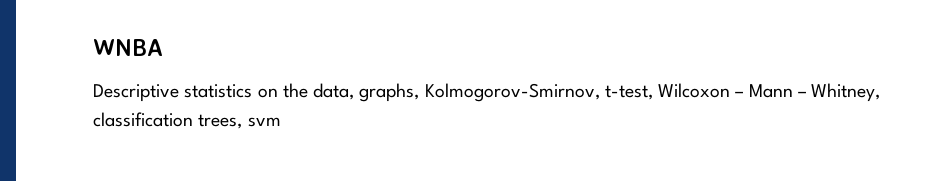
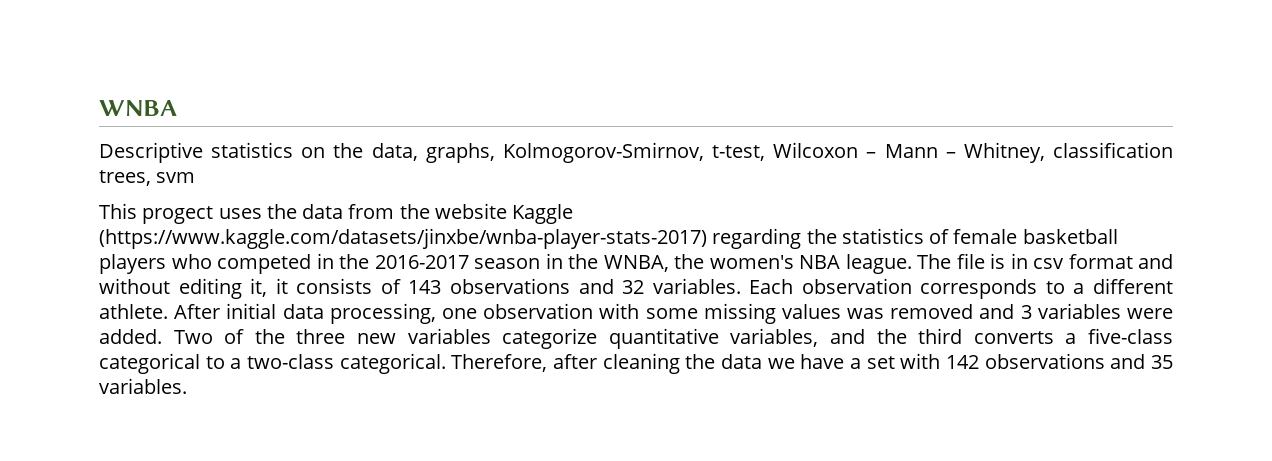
(281, 122) none -> [99,203,574,224] [99,228,1118,249] [99,253,1173,274] [99,278,1173,299] [99,303,1173,324] [99,328,1174,349] [99,353,1173,374] [99,378,187,394] // This progect uses the data from the website Kaggle (https://www.kaggle.com/datasets/jinxbe/wnba-player-stats-2017) regarding the statistics of female basketball players who competed in the 2016-2017 season in the WNBA, the women's NBA league. The file is in csv format and without editing it, it consists of 143 observations and 32 variables. Each observation corresponds to a different athlete. After initial data processing, one observation with some missing values was removed and 3 variables were added. Two of the three new variables categorize quantitative variables, and the third converts a five-class categorical to a two-class categorical. Therefore, after cleaning the data we have a set with 142 observations and 35 variables.

